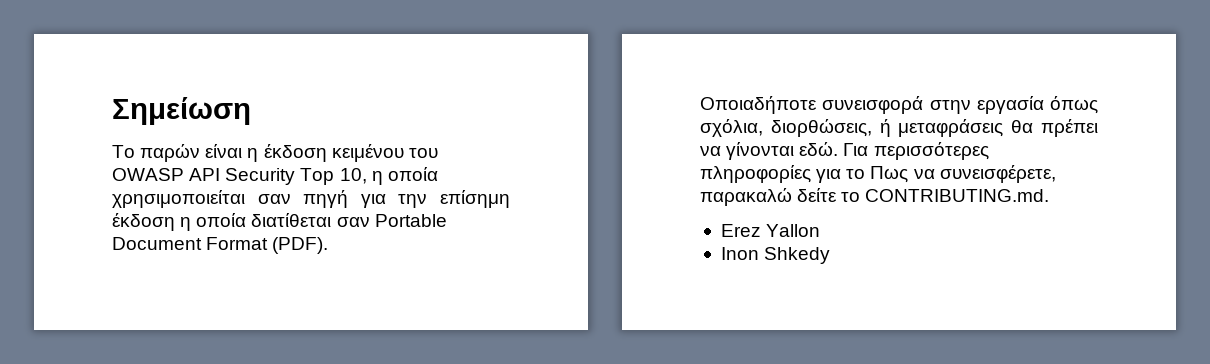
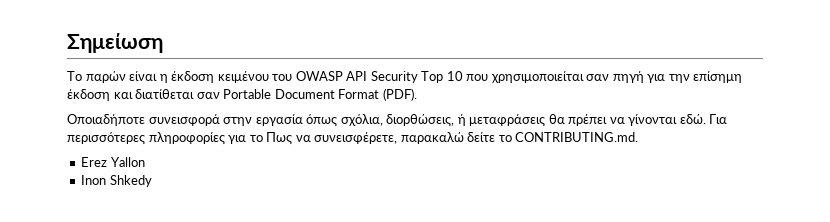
[339,167,438,185] 10, η οποία -> [446,71,489,81] 10 που
[180,213,247,231] η οποία -> [113,92,133,99] και

